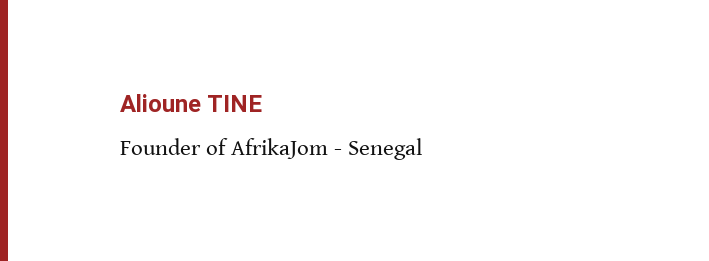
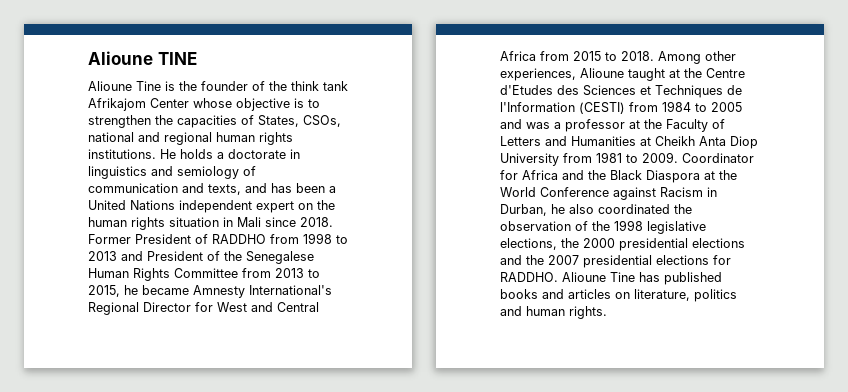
[120,138,423,160] Founder of AfrikaJom - Senegal -> [88,81,348,91] [88,98,320,111] [88,115,341,128] [88,132,293,145] [88,149,300,159] [88,166,256,179] [88,183,336,195] [88,200,335,213] [88,217,333,230] [88,233,348,244] [88,251,314,264] [88,268,320,281] [88,285,332,298] [88,302,319,315] [500,51,736,64] [500,68,745,81] [500,85,742,98] [500,101,742,114] [500,119,725,132] [500,136,758,149] [500,152,754,166] [500,170,737,183] [500,187,717,200] [500,204,692,216] [500,220,706,234] [500,238,745,251] [500,255,731,268] [500,272,722,285] [500,289,737,302] [500,306,607,319] Alioune Tine is the founder of the think tank Afrikajom Center whose objective is to strengthen the capacities of States, CSOs, national and regional human rights institutions. He holds a doctorate in linguistics and semiology of communication and texts, and has been a United Nations independent expert on the human rights situation in Mali since 2018. Former President of RADDHO from 1998 to 2013 and President of the Senegalese Human Rights Committee from 2013 to 2015, he became Amnesty International's Regional Director for West and Central Africa from 2015 to 2018. Among other experiences, Alioune taught at the Centre d'Etudes des Sciences et Techniques de l'Information (CESTI) from 1984 to 2005 and was a professor at the Faculty of Letters and Humanities at Cheikh Anta Diop University from 1981 to 2009. Coordinator for Africa and the Black Diaspora at the World Conference against Racism in Durban, he also coordinated the observation of the 1998 legislative elections, the 2000 presidential elections and the 2007 presidential elections for RADDHO. Alioune Tine has published books and articles on literature, politics and human rights.

